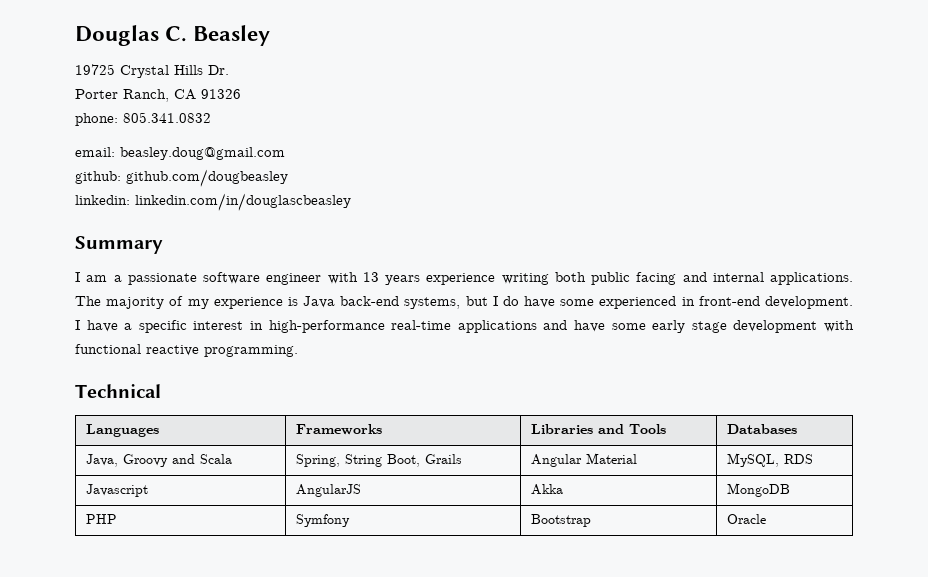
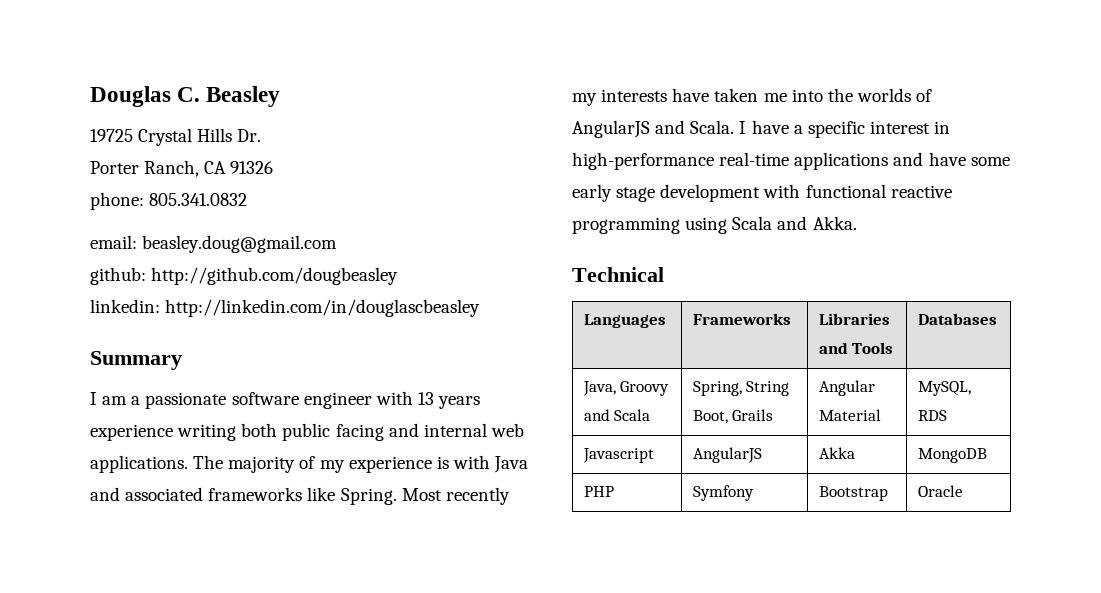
[126,169,288,187] github.com/dougbeasley -> [151,267,399,285] http://github.com/dougbeasley
[135,193,351,211] linkedin.com/in/douglascbeasley -> [165,299,481,317] http://linkedin.com/in/douglascbeasley
(764, 277) none -> [490,423,524,437] web
[303,296,853,309] Java back-end systems, but I do have some experienced in front-end development. -> [452,455,529,473] [90,487,510,505] [572,88,933,106] [572,120,735,138] with Java and associated frameworks like Spring. Most recently my interests have taken me into the worlds of AngularJS and Scala.
[204,345,298,357] programming. -> [572,216,857,234] programming using Scala and Akka.

